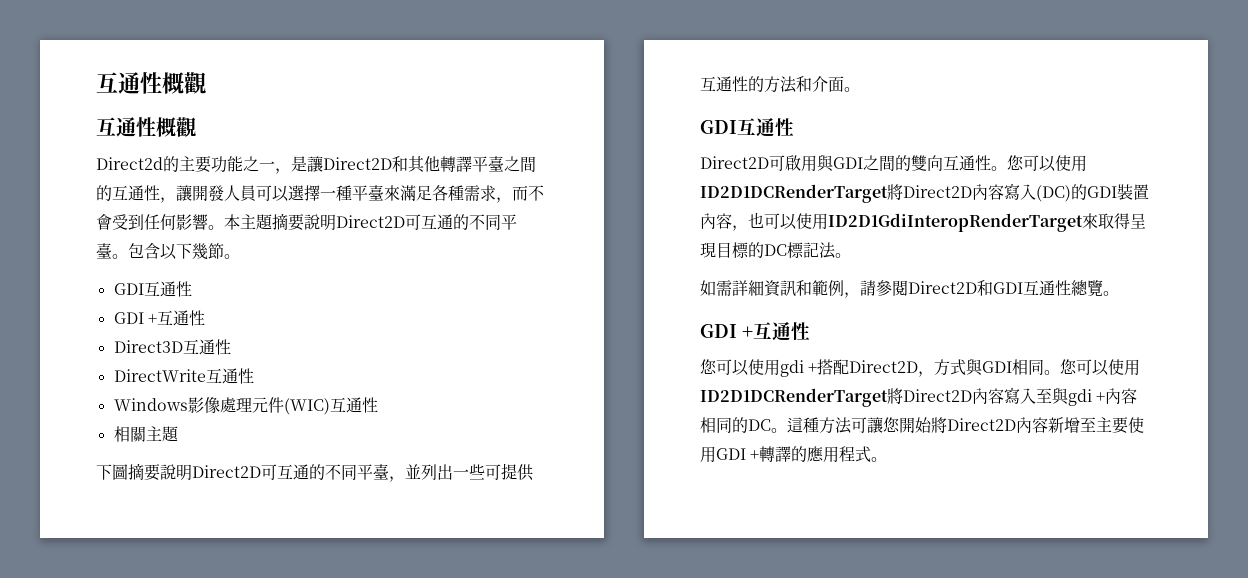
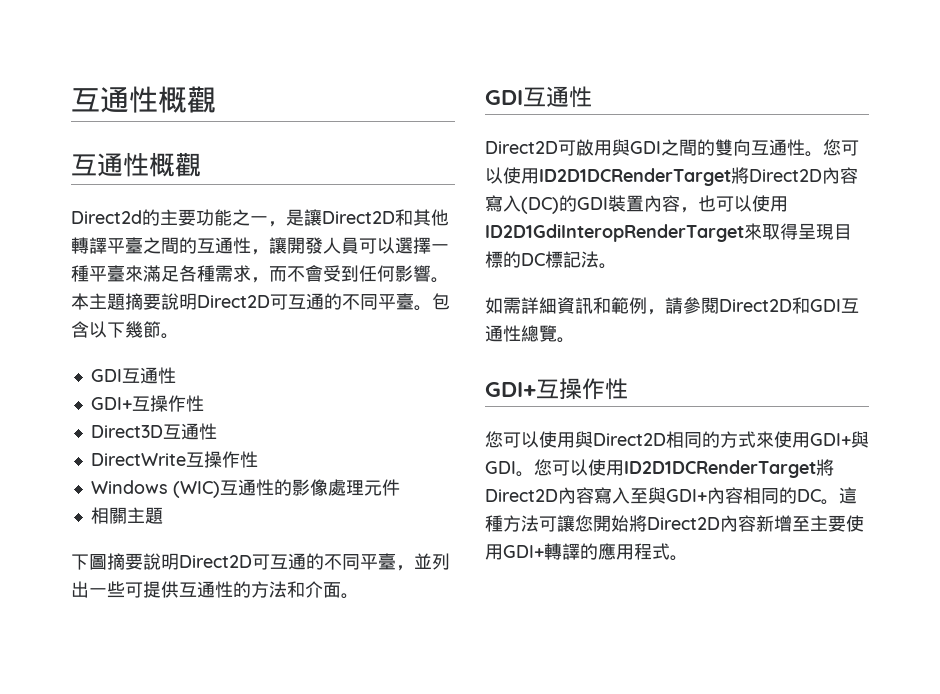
[113,310,189,326] GDI +互通 -> [90,395,186,412] GDI+互操作
[221,368,238,384] 通 -> [203,451,240,468] 操作
(188, 404) none -> [172,479,292,498] (WIC)互通性的
[283,397,378,415] (WIC)互通性 -> (400, 487) none
[700,322,791,341] GDI +互通 -> [485,378,605,400] GDI+互操作
[780,359,1045,377] gdi +搭配Direct2D，方式與GDI相同 -> [575,431,869,448] [485,461,516,474] 與Direct2D相同的方式來使用GDI+與GDI
[1068,389,1106,406] gdi + -> [666,489,707,502] GDI+
[716,448,760,460] GDI + -> [503,545,544,558] GDI+

